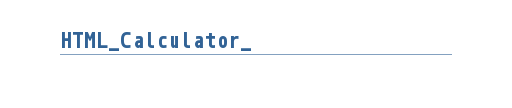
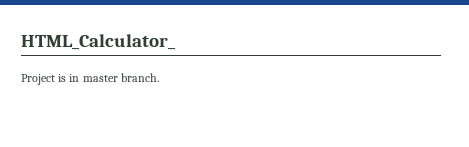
(252, 41) none -> [21,73,159,85] // Project is in master branch.

